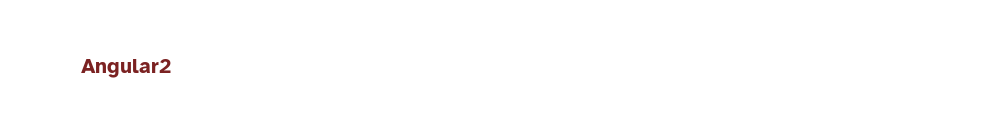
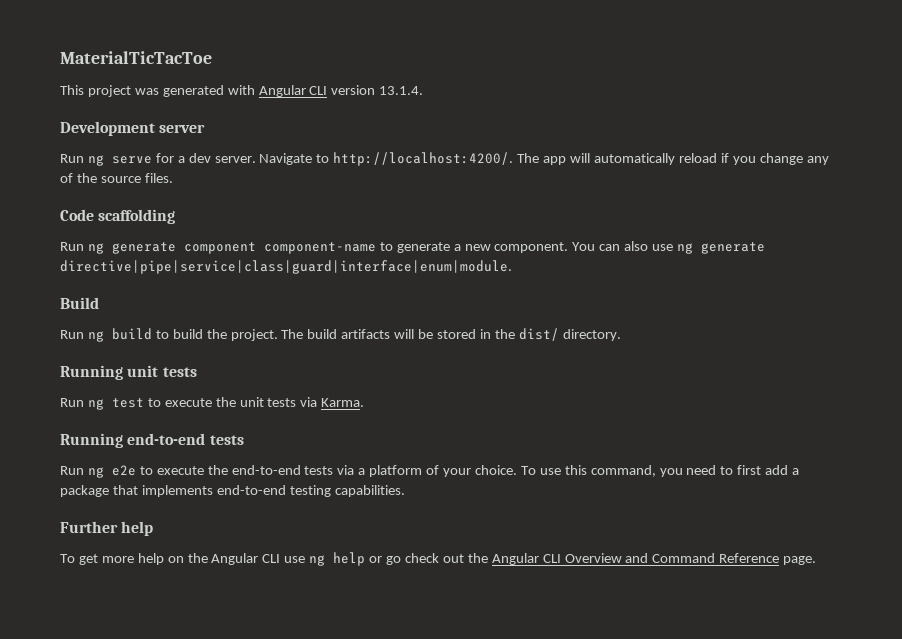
[81,59,171,78] Angular2 -> [60,51,212,64] [60,85,424,97] [60,121,206,136] [60,152,829,166] [60,173,173,183] [60,209,176,224] [60,241,766,254] [60,260,512,274] [60,297,99,309] [60,328,621,342] [60,365,197,380] [60,397,365,410] [60,433,244,448] [60,465,800,478] [60,485,405,497] [60,521,154,536] [60,552,817,566] MaterialTicTacToe // This project was generated with Angular CLI version 13.1.4. // Development server // Run ng serve for a dev server. Navigate to http://localhost:4200/. The app will automatically reload if you change any of the source files. // Code scaffolding // Run ng generate component component-name to generate a new component. You can also use ng generate directive|pipe|service|class|guard|interface|enum|module. // Build // Run ng build to build the project. The build artifacts will be stored in the dist/ directory. // Running unit tests // Run ng test to execute the unit tests via Karma. // Running end-to-end tests // Run ng e2e to execute the end-to-end tests via a platform of your choice. To use this command, you need to first add a package that implements end-to-end testing capabilities. // Further help // To get more help on the Angular CLI use ng help or go check out the Angular CLI Overview and Command Reference page.

